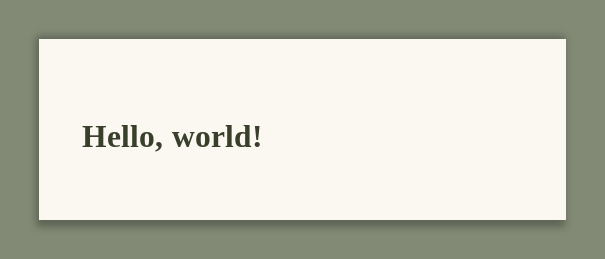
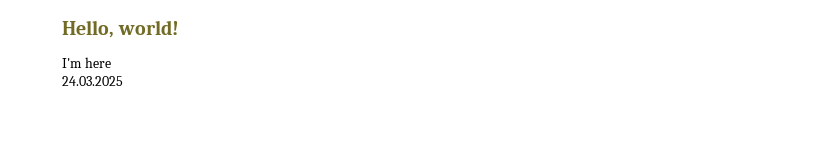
(262, 136) none -> [62,57,111,68] [62,76,123,86] // I'm here // 24.03.2025

